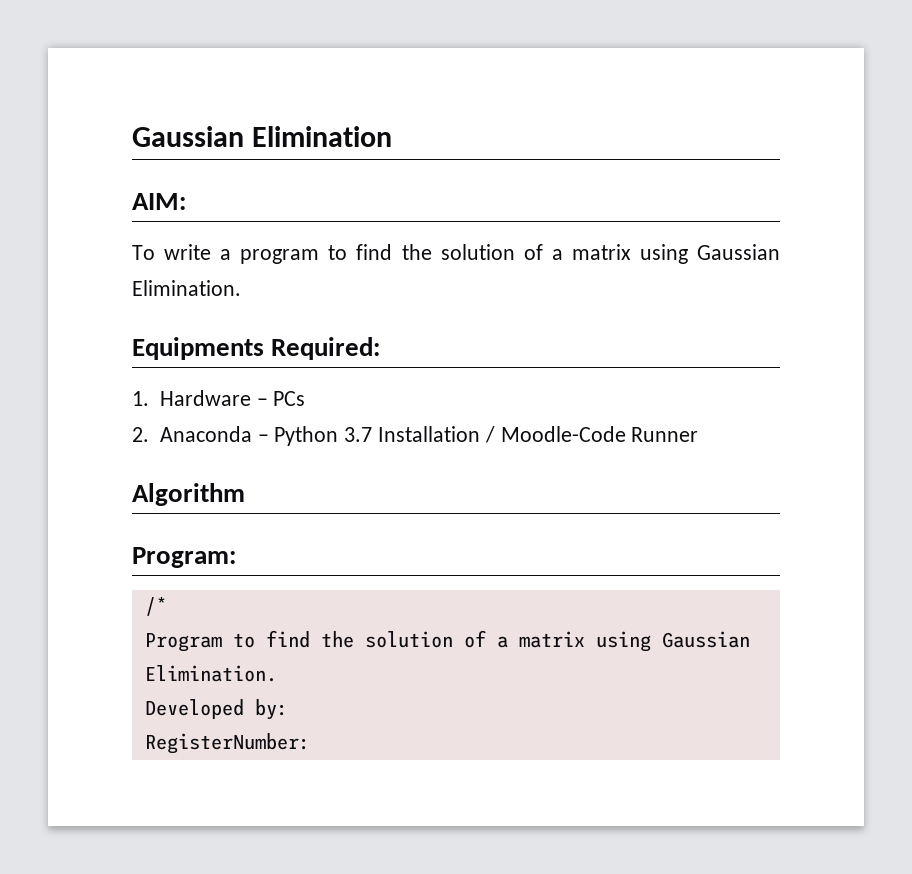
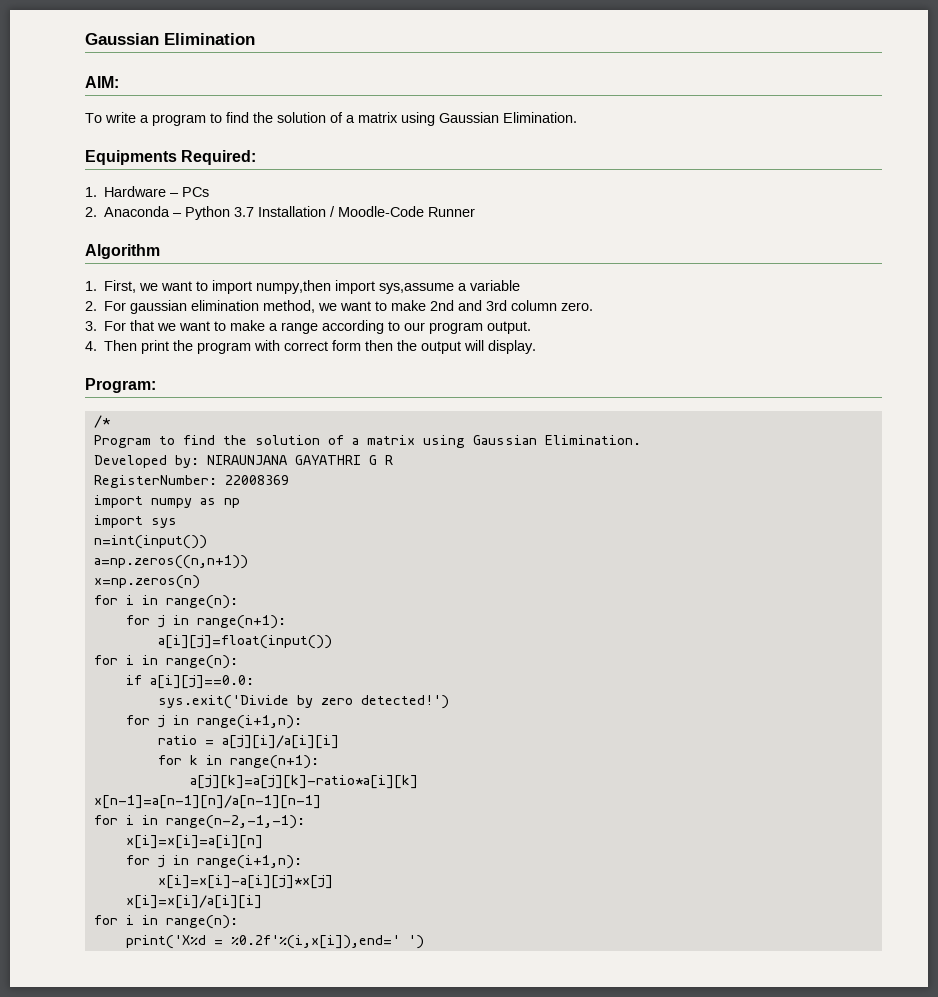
(245, 494) none -> [85,280,521,294] [85,300,594,314] [85,320,532,334] [85,340,537,354] // 1. First, we want to import numpy,then import sys,assume a variable // 2. For gaussian elimination method, we want to make 2nd and 3rd column zero. // 3. For that we want to make a range according to our program output. // 4. Then print the program with correct form then the output will display.
[144,733,310,754] // RegisterNumber: -> [206,455,393,465] [93,475,289,488] [93,495,240,508] [93,515,177,528] [93,535,207,549] [93,555,248,569] [93,575,200,589] [93,595,238,609] [125,615,286,629] [157,635,332,649] [93,655,238,669] [125,675,254,689] [157,695,449,709] [125,715,302,729] [157,735,339,749] [157,755,319,769] [189,775,418,789] [93,795,321,809] [93,815,305,829] [125,835,263,849] [125,855,302,869] [157,875,333,889] [125,895,262,909] [93,915,238,929] [125,935,424,949] NIRAUNJANA GAYATHRI G R // RegisterNumber: 22008369 // import numpy as np // import sys // n=int(input()) // a=np.zeros((n,n+1)) // x=np.zeros(n) // for i in range(n): // for j in range(n+1): // a[i][j]=float(input()) // for i in range(n): // if a[i][j]==0.0: // sys.exit('Divide by zero detected!') // for j in range(i+1,n): // ratio = a[j][i]/a[i][i] // for k in range(n+1): // a[j][k]=a[j][k]-ratio*a[i][k] // x[n-1]=a[n-1][n]/a[n-1][n-1] // for i in range(n-2,-1,-1): // x[i]=x[i]=a[i][n] // for j in range(i+1,n): // x[i]=x[i]-a[i][j]*x[j] // x[i]=x[i]/a[i][i] // for i in range(n): // print('X%d = %0.2f'%(i,x[i]),end=' ')

